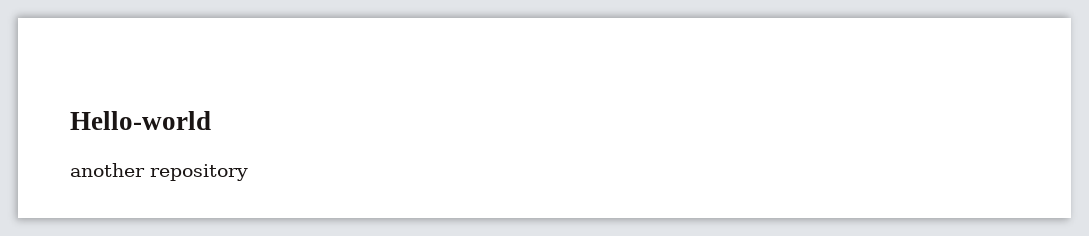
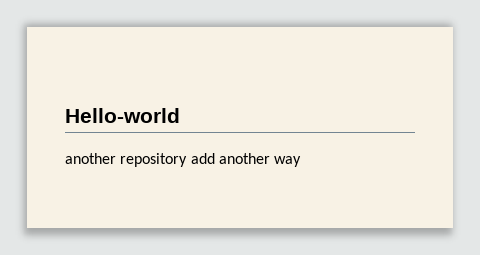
(248, 172) none -> [190,153,302,167] add another way

